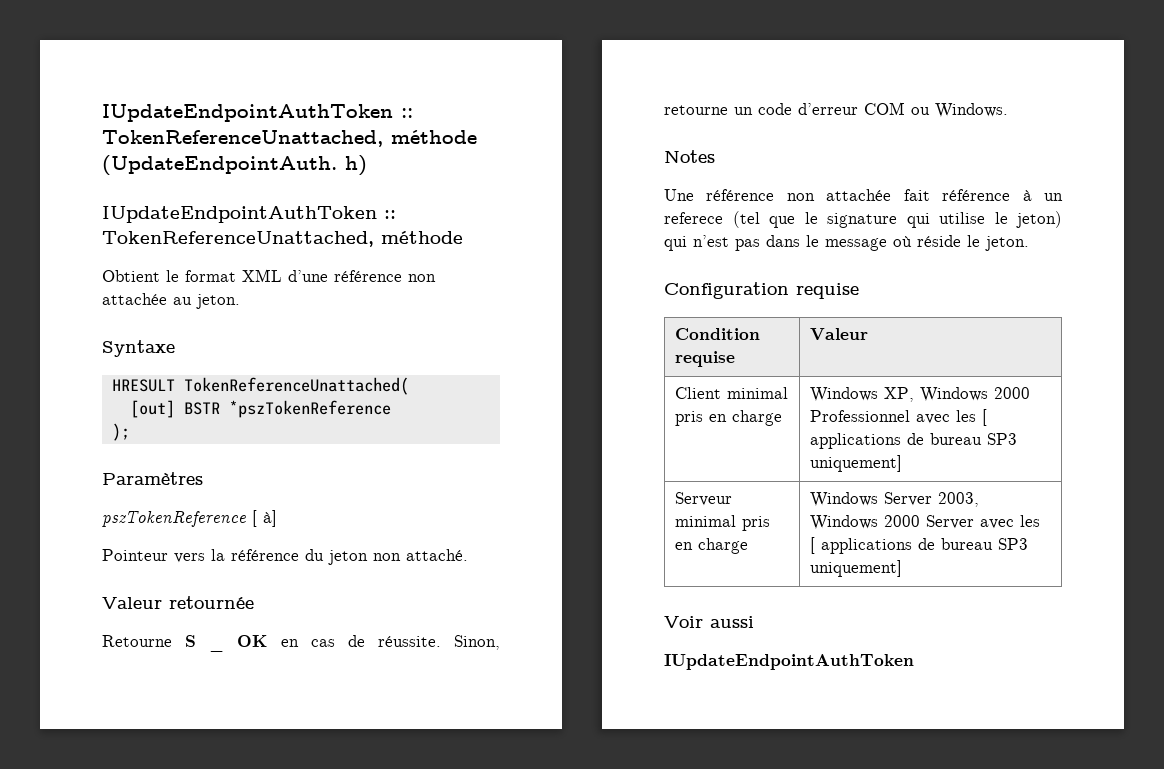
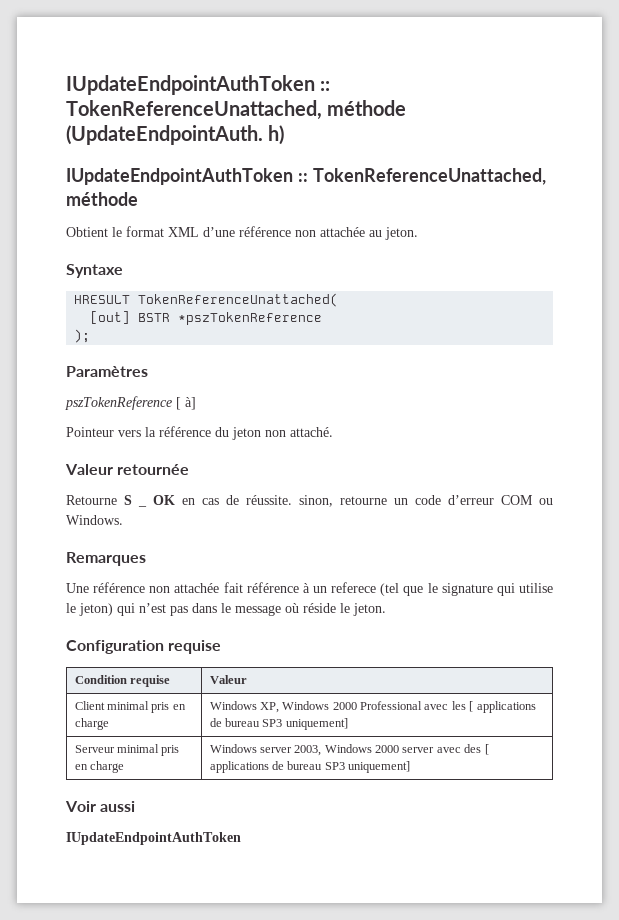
[454,635,500,650] Sinon, -> [299,495,333,507] sinon,
[664,150,715,163] Notes -> [66,552,146,566] Remarques
[810,410,911,422] Professionnel -> [360,701,423,710] Professional
[884,492,933,506] Server -> [259,747,292,753] server
[926,515,1041,529] Server avec les -> [402,744,482,753] server avec des

